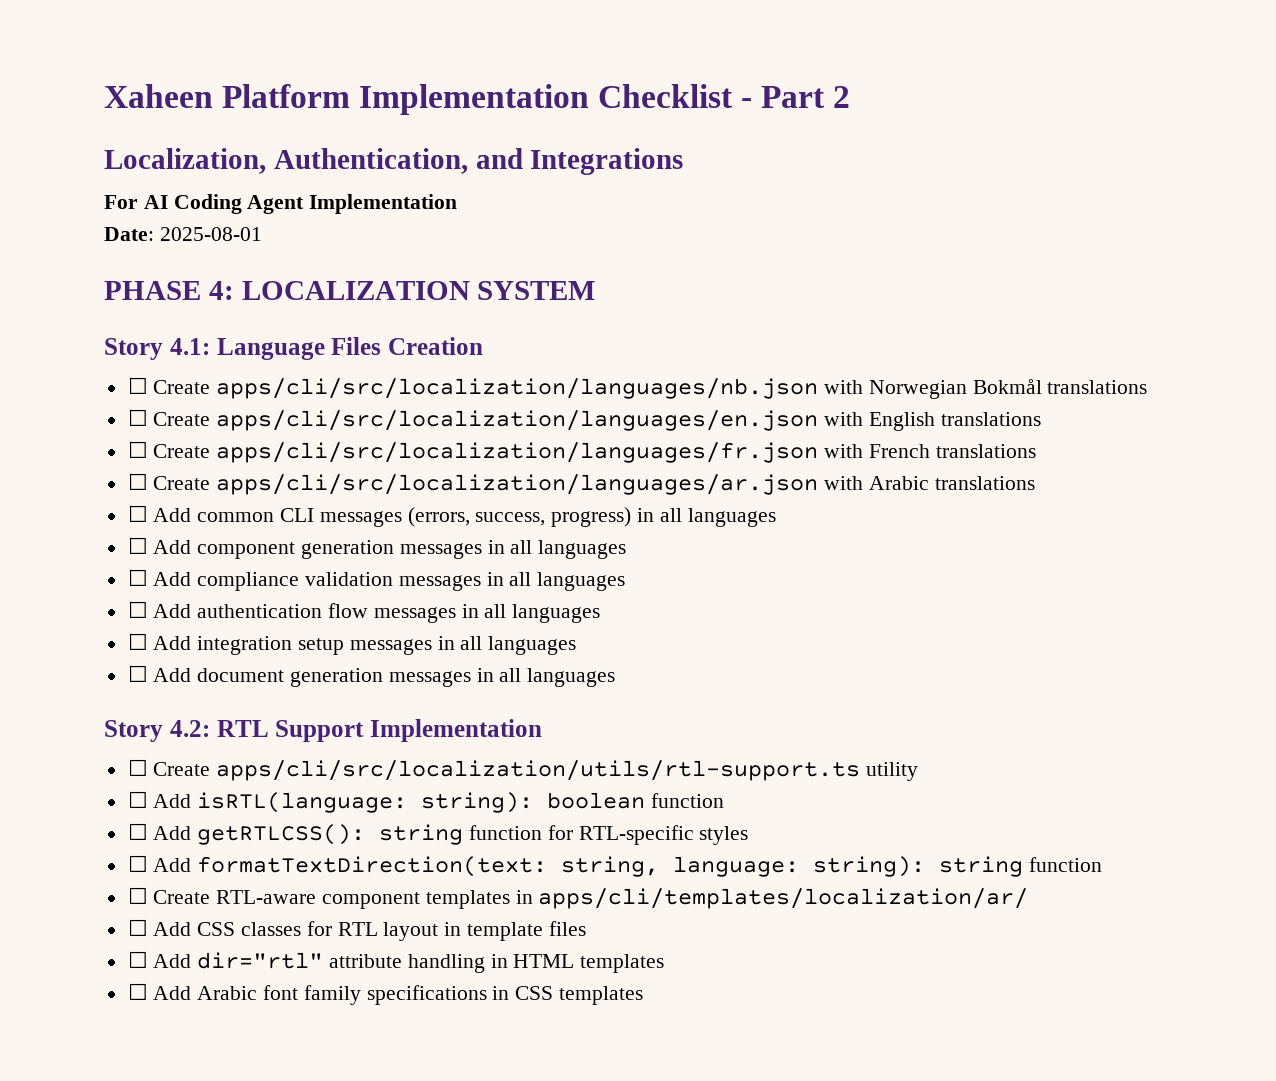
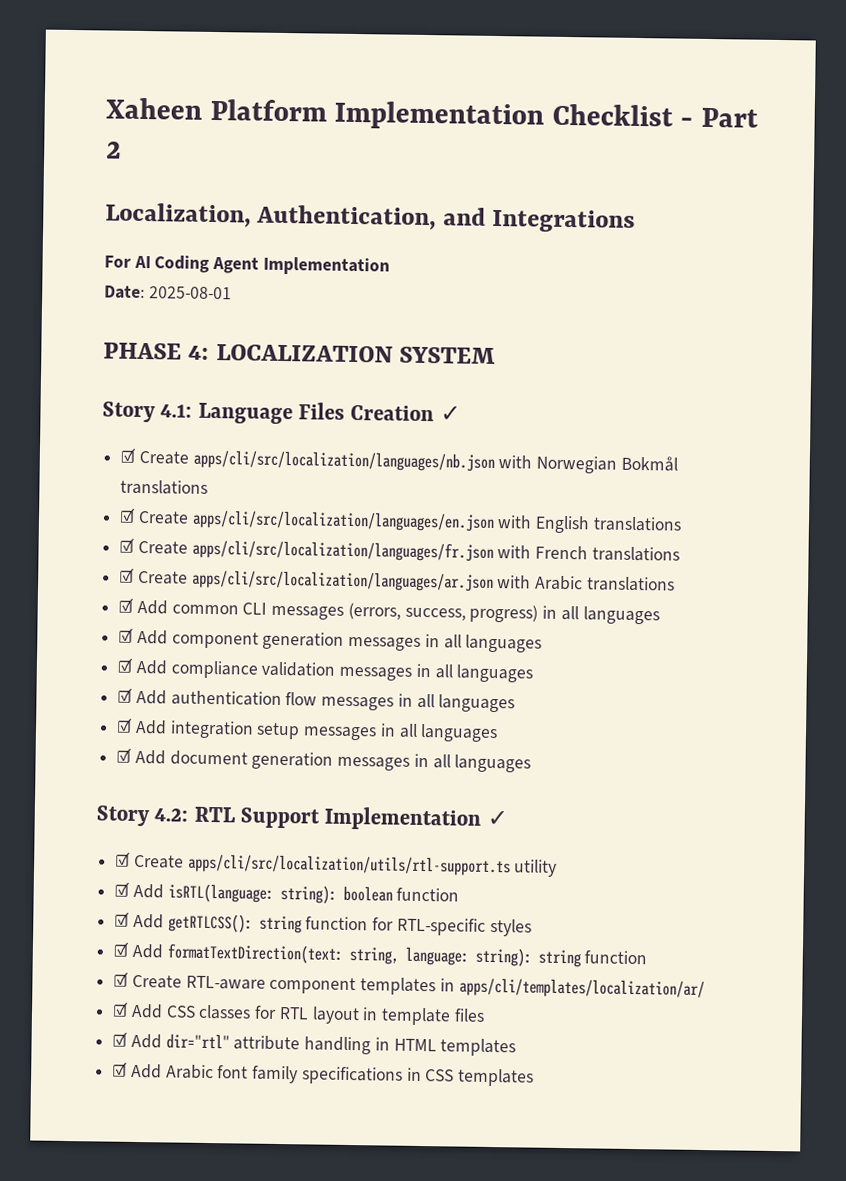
[127,377,148,394] // ☐ -> [439,405,461,422] [120,447,137,463] ✓ // ☑
[127,409,148,426] ☐ -> [119,507,137,523] ☑
[127,441,148,458] ☐ -> [119,537,136,553] ☑
[127,473,148,490] ☐ -> [119,567,136,583] ☑
[127,505,148,522] ☐ -> [118,597,135,613] ☑
[127,537,148,554] ☐ -> [118,627,135,643] ☑
[127,569,148,586] ☐ -> [117,657,135,673] ☑
[127,601,148,618] ☐ -> [117,687,134,703] ☑
[127,633,148,650] ☐ -> [116,717,134,733] ☑
[127,665,148,682] ☐ -> [116,747,133,763] ☑
[127,759,148,776] // ☐ -> [486,809,508,827] [115,851,132,867] ✓ // ☑
[127,791,148,808] ☐ -> [114,881,131,897] ☑
[127,823,148,840] ☐ -> [114,911,131,927] ☑
[127,855,148,872] ☐ -> [113,941,131,957] ☑
[127,887,148,904] ☐ -> [113,971,130,987] ☑
[127,919,148,936] ☐ -> [112,1001,130,1017] ☑
[127,951,148,968] ☐ -> [112,1031,129,1047] ☑
[127,983,148,1000] ☐ -> [112,1061,129,1077] ☑

